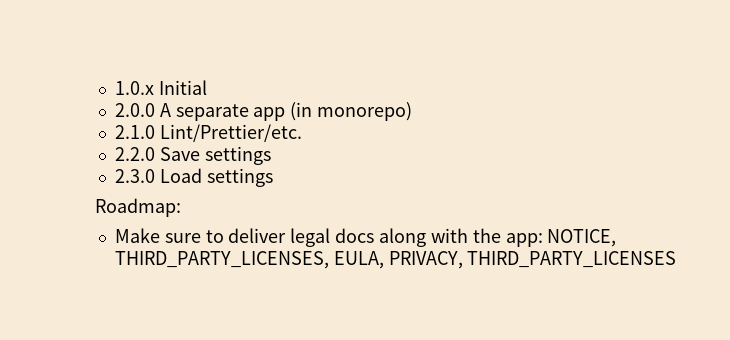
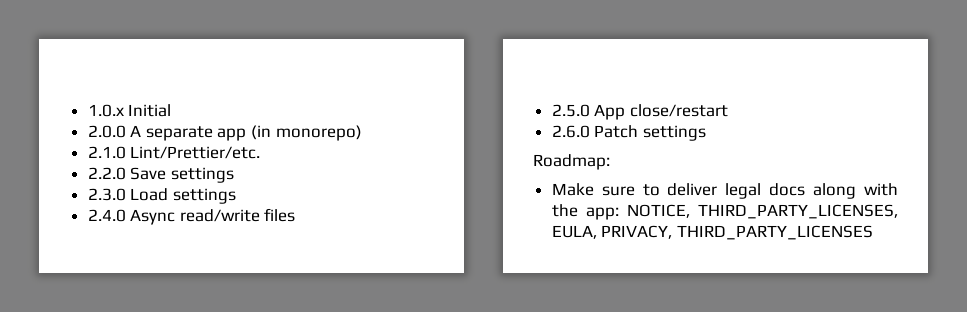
(273, 177) none -> [87,208,296,225] [551,104,728,120] [551,125,706,141] // 2.4.0 Async read/write files // 2.5.0 App close/restart // 2.6.0 Patch settings

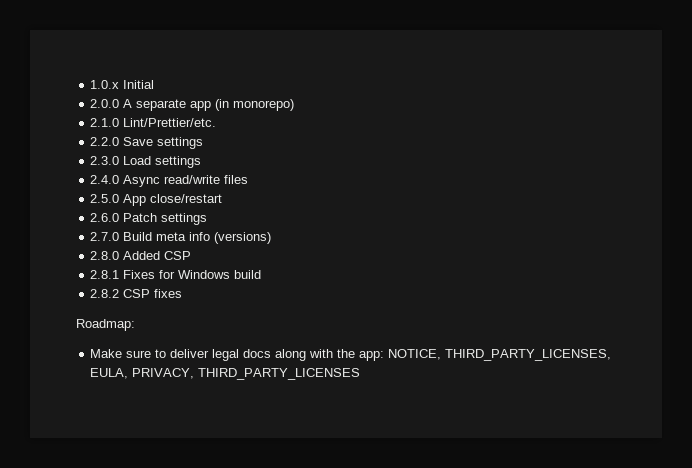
(706, 133) none -> [90,232,272,244] [90,251,192,260] [90,270,262,279] [90,289,183,298] // 2.7.0 Build meta info (versions) // 2.8.0 Added CSP // 2.8.1 Fixes for Windows build // 2.8.2 CSP fixes

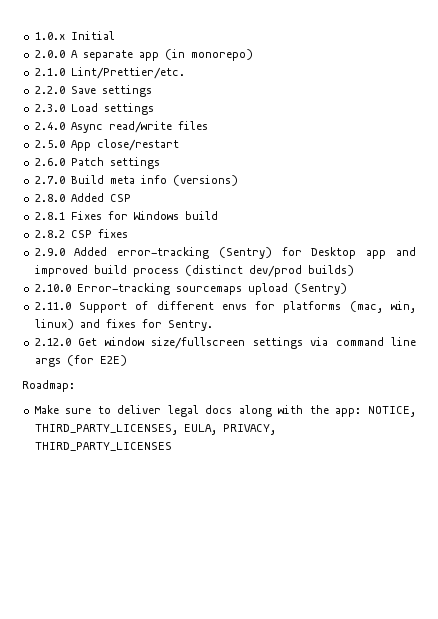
(183, 293) none -> [34,247,417,259] [34,265,354,277] [34,283,347,295] [34,301,416,313] [34,319,213,331] [34,337,417,349] [34,355,127,367] // 2.9.0 Added error-tracking (Sentry) for Desktop app and improved build process (distinct dev/prod builds) // 2.10.0 Error-tracking sourcemaps upload (Sentry) // 2.11.0 Support of different envs for platforms (mac, win, linux) and fixes for Sentry. // 2.12.0 Get window size/fullscreen settings via command line args (for E2E)

